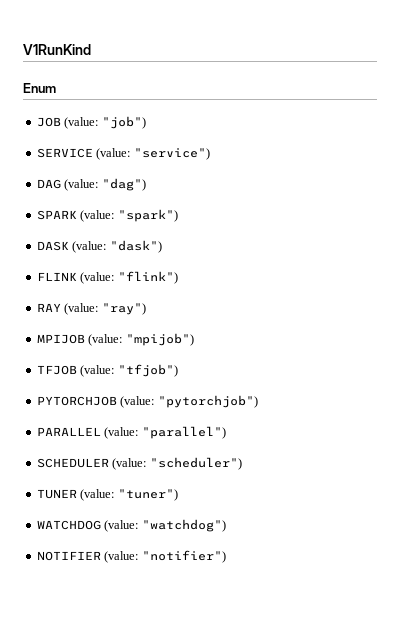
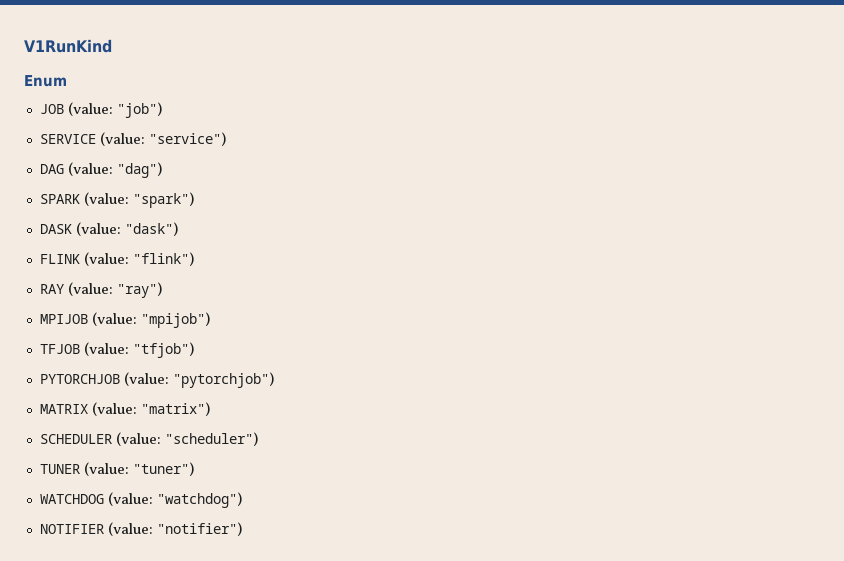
[36,426,226,439] PARALLEL (value: "parallel") -> [39,402,210,416] MATRIX (value: "matrix")

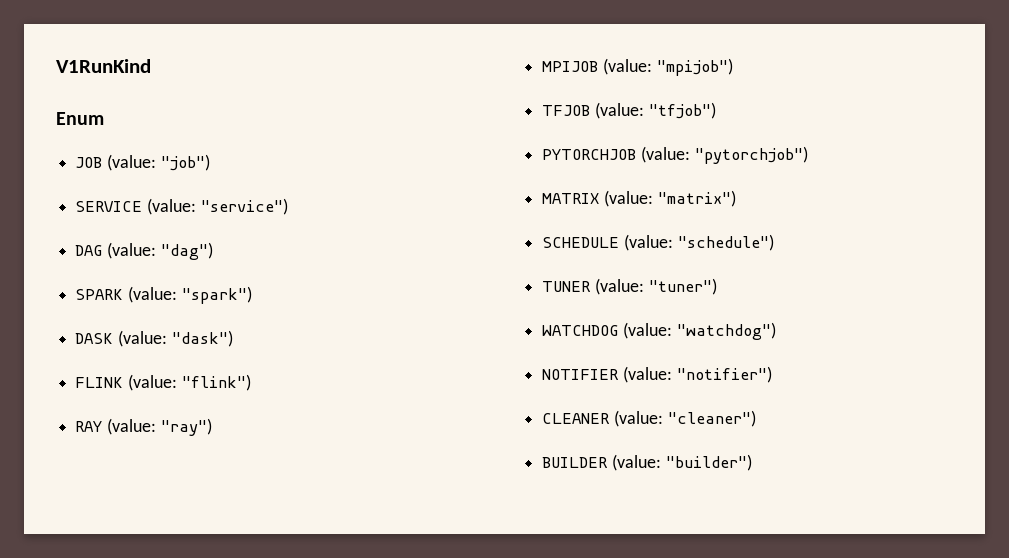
[39,432,258,446] SCHEDULER (value: "scheduler") -> [542,234,774,251] SCHEDULE (value: "schedule")
(242, 529) none -> [542,410,756,427] [542,454,752,471] // CLEANER (value: "cleaner") // BUILDER (value: "builder")

